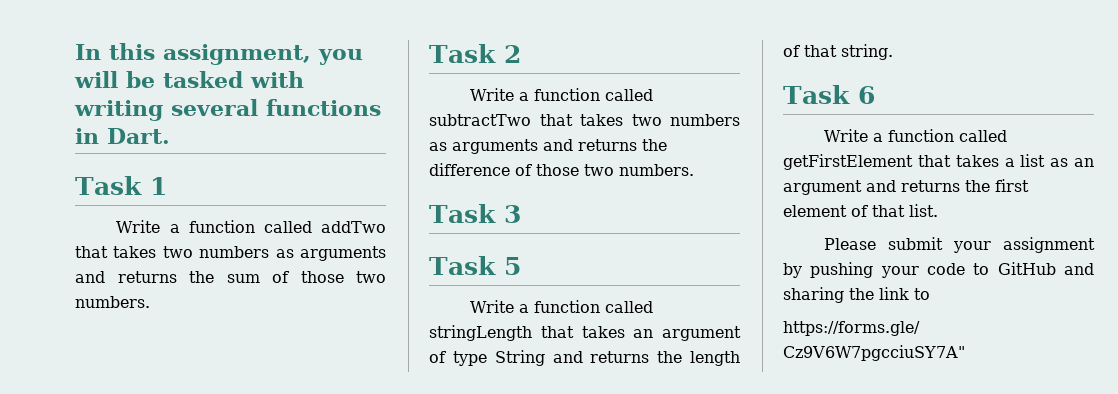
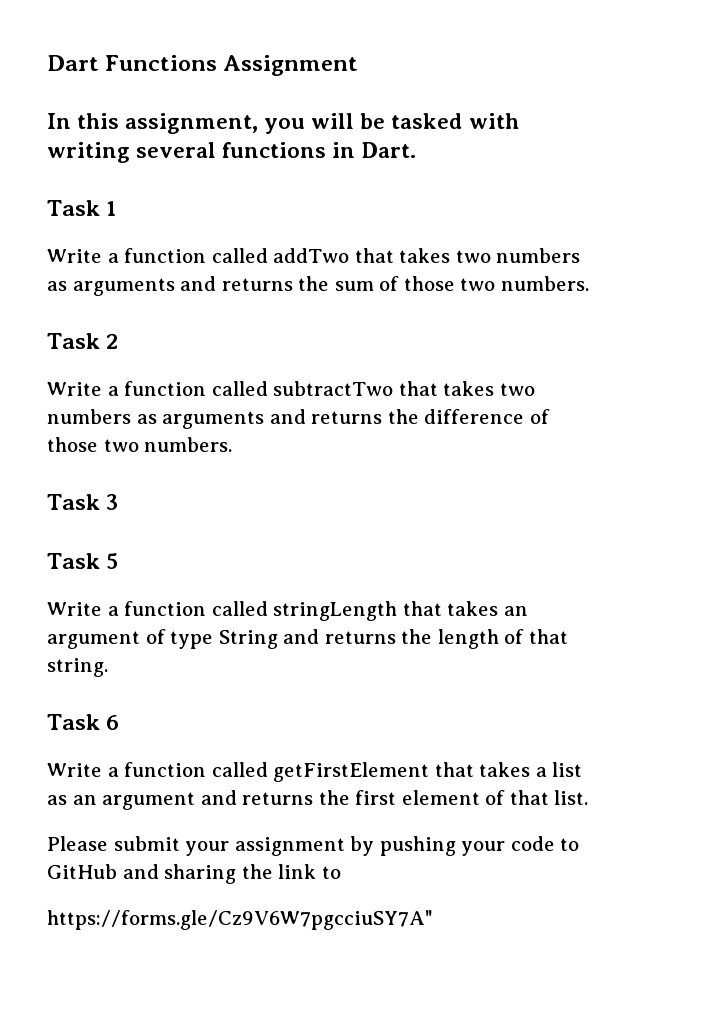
(75, 52) none -> [47,55,358,76] Dart Functions Assignment //

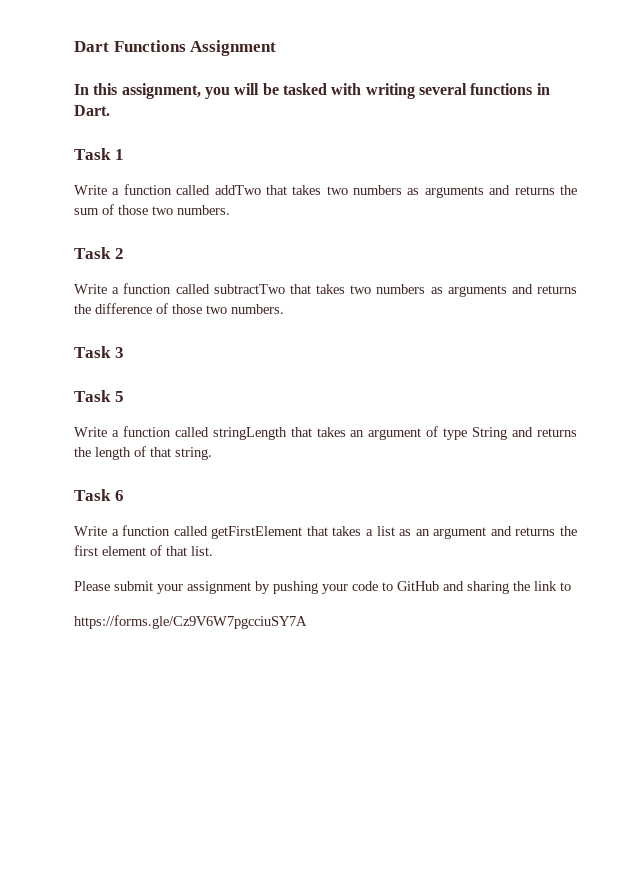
[47,910,433,930] https://forms.gle/Cz9V6W7pgcciuSY7A" -> [74,615,307,629] https://forms.gle/Cz9V6W7pgcciuSY7A

